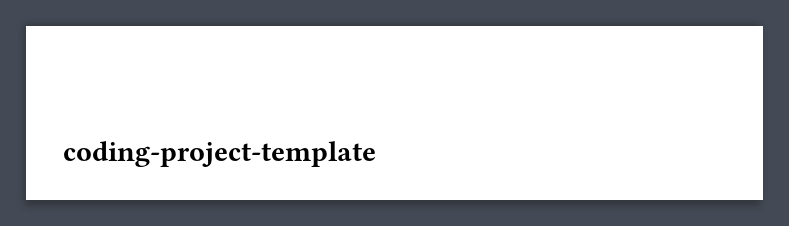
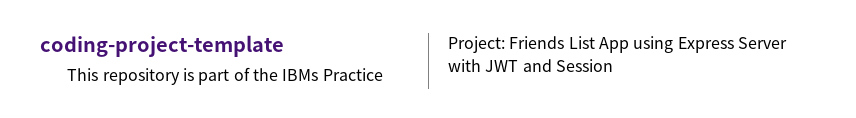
(376, 154) none -> [67,67,383,85] [448,36,787,53] [448,59,613,72] // This repository is part of the IBMs Practice Project: Friends List App using Express Server with JWT and Session

